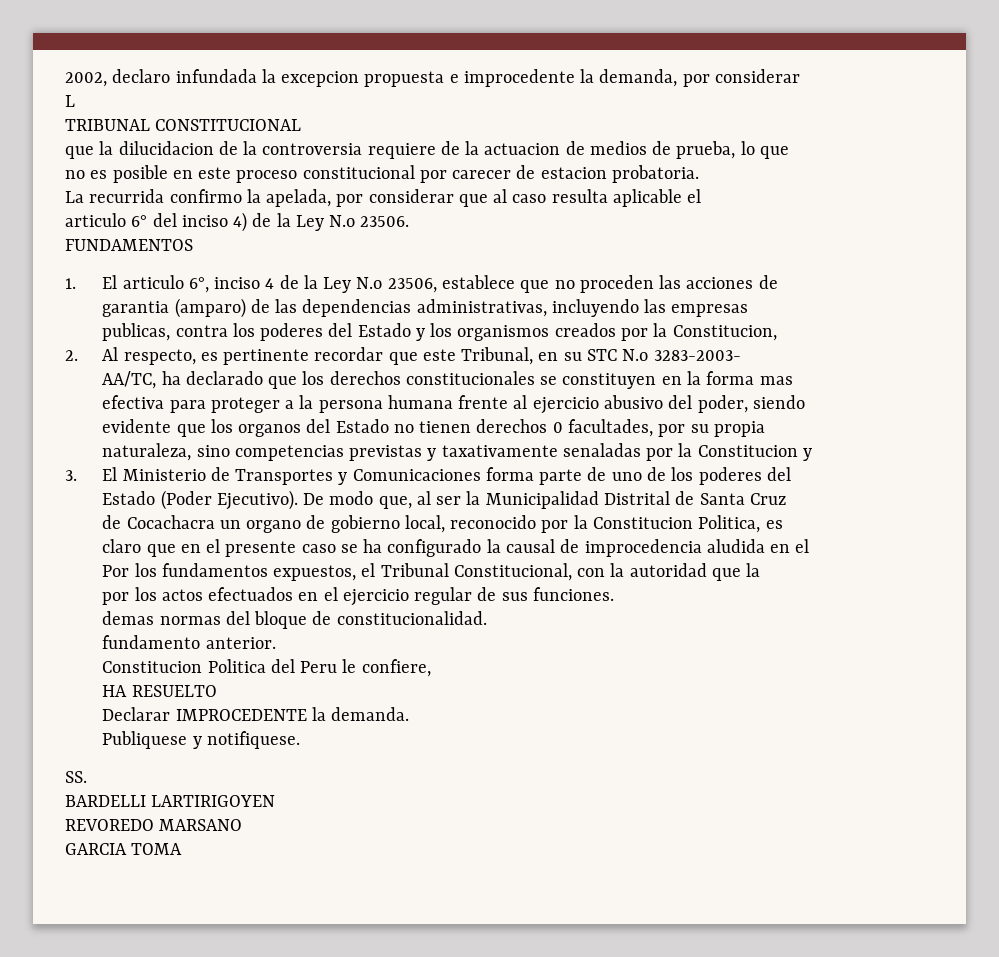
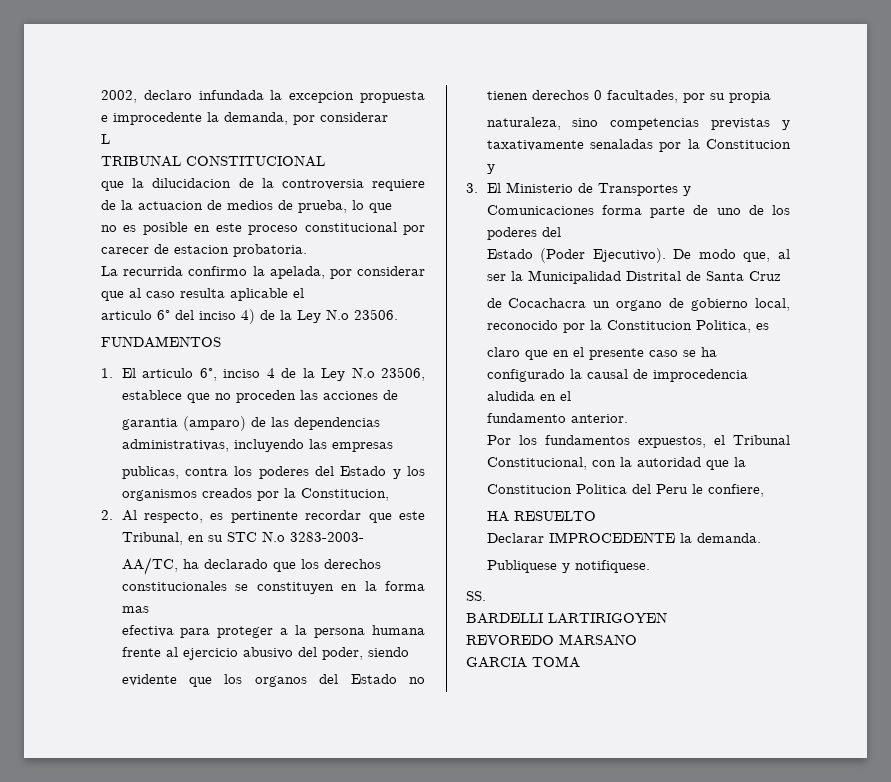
(810, 546) none -> [486,413,628,423] // fundamento anterior.
[102,587,614,606] [102,611,487,629] [102,635,276,649] // por los actos efectuados en el ejercicio regular de sus funciones. // demas normas del bloque de constitucionalidad. // fundamento anterior. -> (746, 462) none

